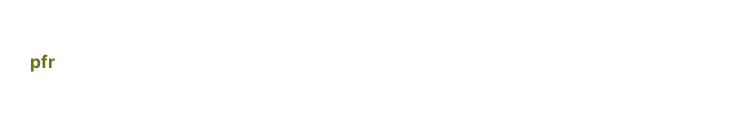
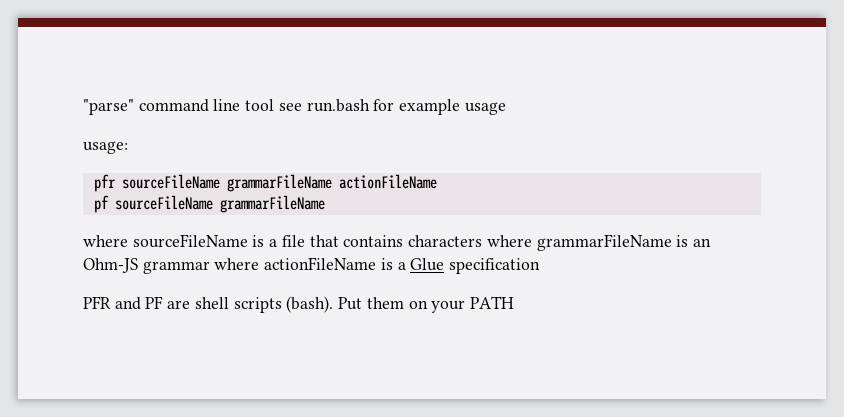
[30,54,55,72] pfr -> [83,99,506,115] [83,141,128,154] [93,174,437,192] [93,195,325,213] [83,234,711,251] [83,257,541,274] [83,296,514,313] "parse" command line tool see run.bash for example usage // usage: // pfr sourceFileName grammarFileName actionFileName // pf sourceFileName grammarFileName // where sourceFileName is a file that contains characters where grammarFileName is an Ohm-JS grammar where actionFileName is a Glue specification // PFR and PF are shell scripts (bash). Put them on your PATH

